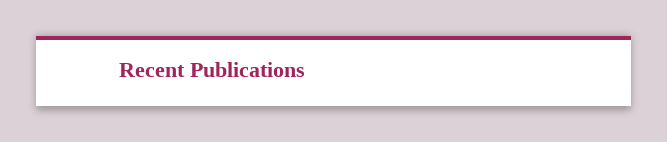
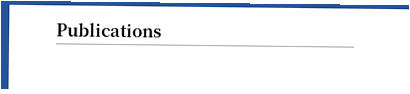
[119,63,185,77] Recent -> (56, 30) none

